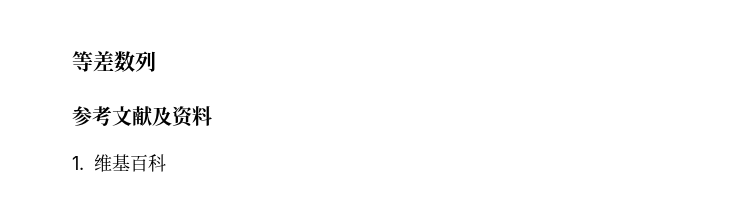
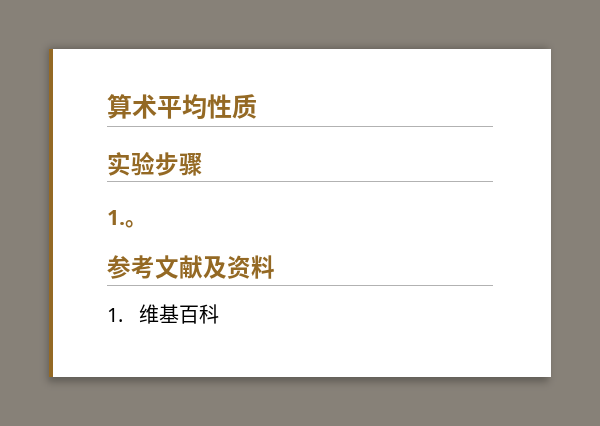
[72,51,156,72] 等差数列 -> [107,94,257,119] [107,151,203,176] [107,210,147,228] 算术平均性质 // 实验步骤 // 1.。

